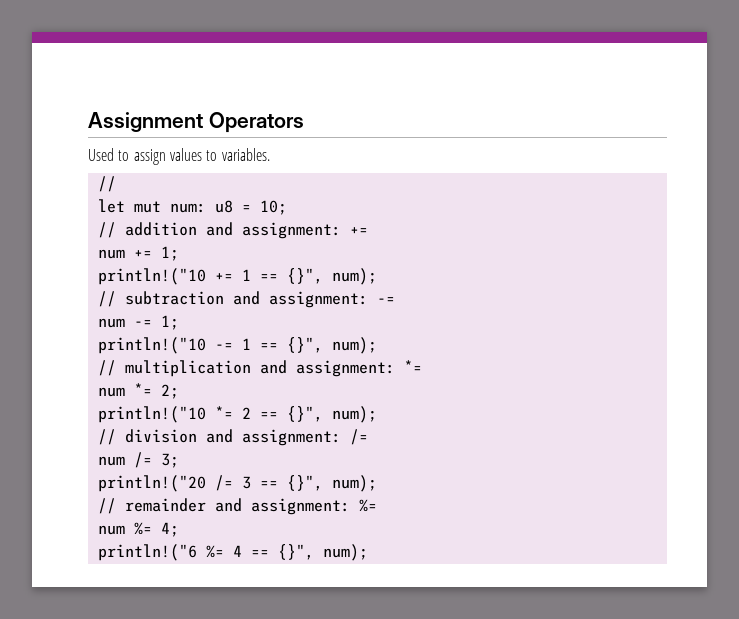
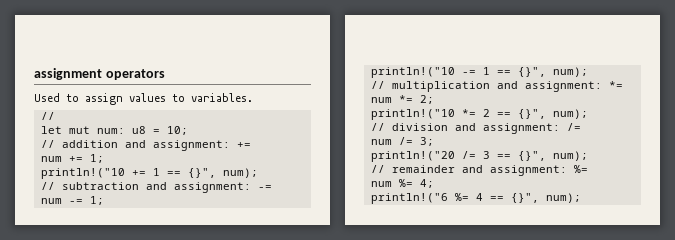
[88,112,304,133] Assignment Operators -> [34,68,165,80] assignment operators

